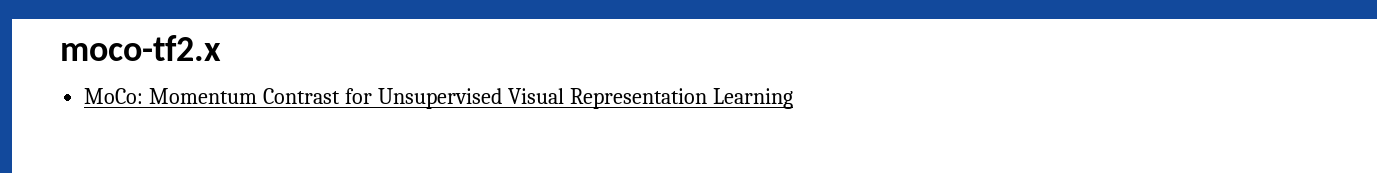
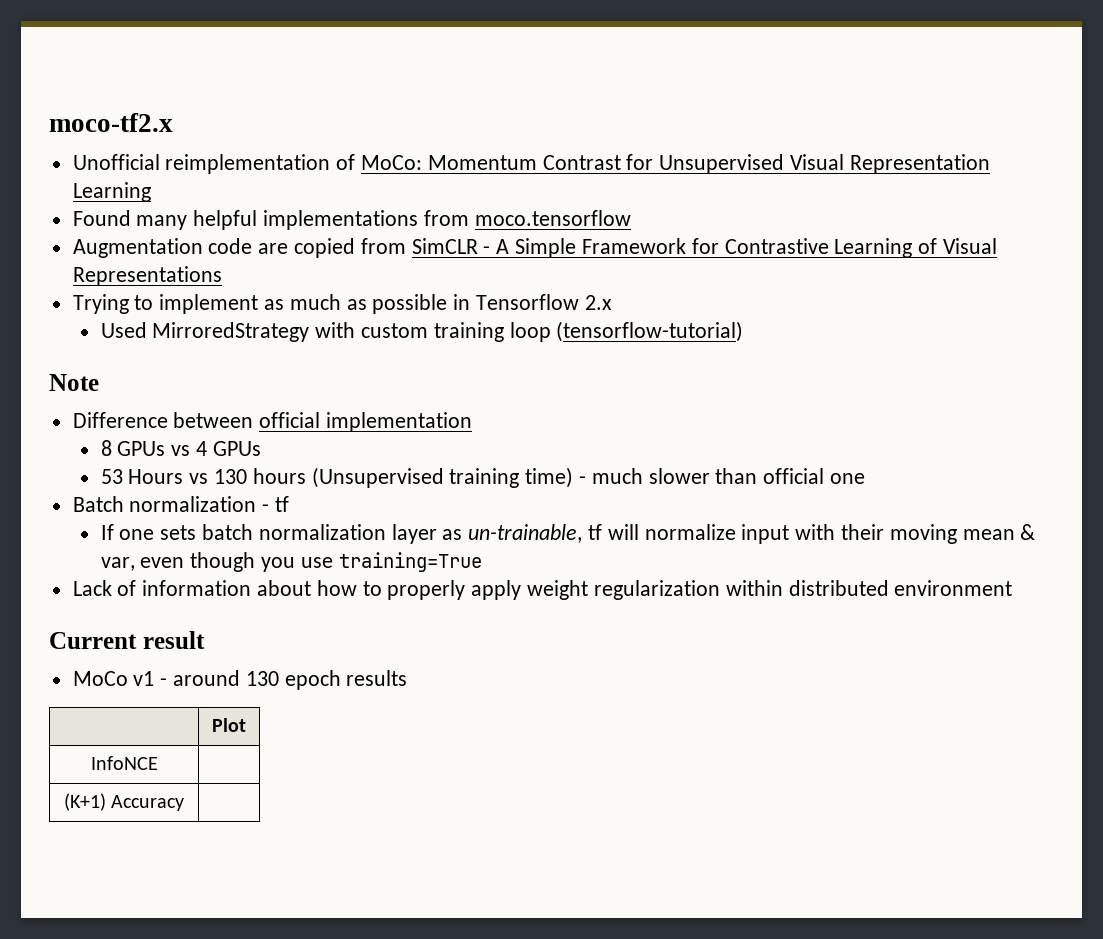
(221, 48) none -> [72,154,356,174] Unofficial reimplementation of
(793, 98) none -> [72,210,631,230] [72,238,997,258] [72,266,222,286] [72,294,612,314] [100,321,744,342] [49,374,99,391] [72,412,473,432] [100,440,261,456] [100,467,866,488] [72,496,290,512] [100,524,1036,544] [100,552,482,572] [72,580,1013,600] [49,631,205,649] [72,670,408,690] [212,718,246,732] [90,756,158,770] [63,793,185,811] // Found many helpful implementations from moco.tensorflow // Augmentation code are copied from SimCLR - A Simple Framework for Contrastive Learning of Visual Representations // Trying to implement as much as possible in Tensorflow 2.x // Used MirroredStrategy with custom training loop (tensorflow-tutorial) // Note // Difference between official implementation // 8 GPUs vs 4 GPUs // 53 Hours vs 130 hours (Unsupervised training time) - much slower than official one // Batch normalization - tf // If one sets batch normalization layer as un-trainable, tf will normalize input with their moving mean & var, even though you use training=True // Lack of information about how to properly apply weight regularization within distributed environment // Current result // MoCo v1 - around 130 epoch results // | Plot // InfoNCE | // (K+1) Accuracy |

